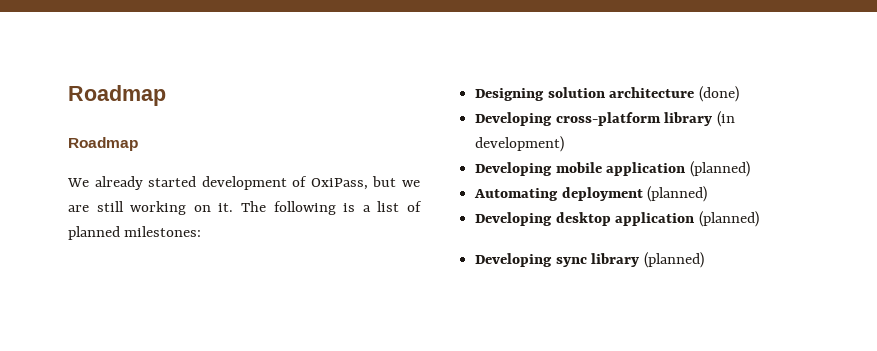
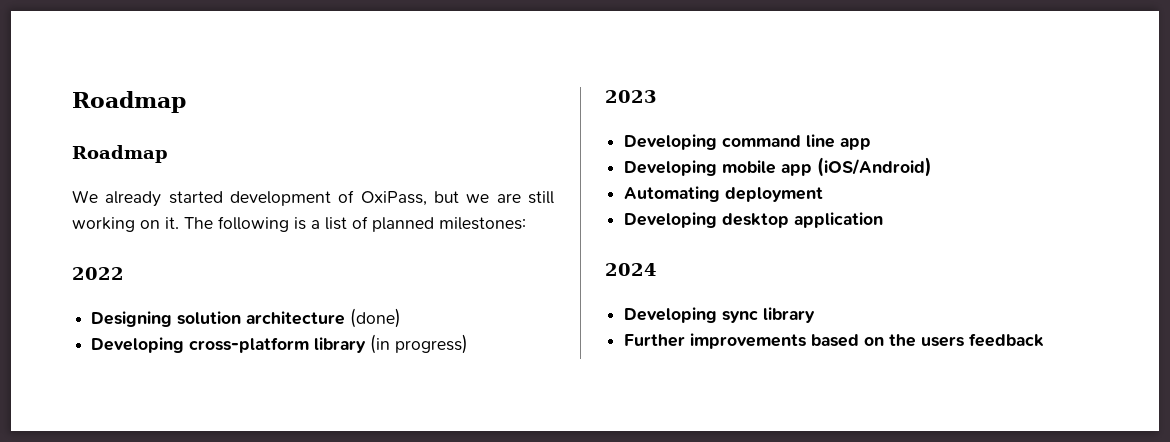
(202, 231) none -> [72,267,124,280] // 2022
[475,136,565,152] development) -> [395,334,469,354] [605,90,657,103] [624,134,872,150] progress) // 2023 // Developing command line app
[606,161,750,177] application (planned) -> [781,157,933,177] app (iOS/Android)
[647,186,708,202] (planned) -> (824, 194) none
[698,211,759,227] (planned) -> [605,263,657,276] // 2024
[643,252,704,268] (planned) -> [624,333,1045,349] // Further improvements based on the users feedback

